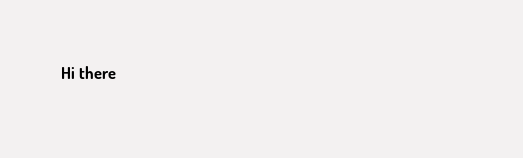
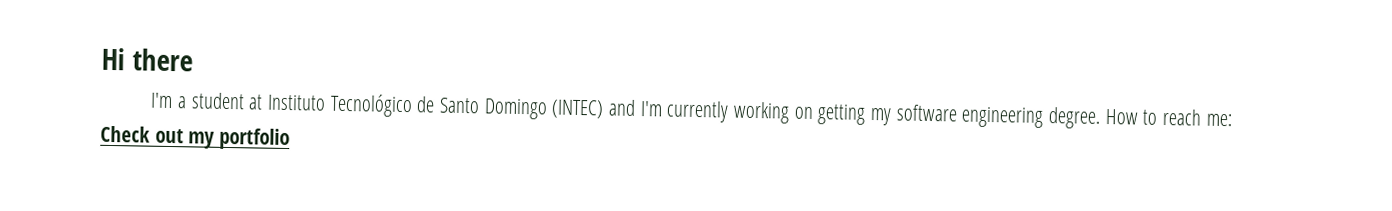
(117, 72) none -> [150,92,1232,129] [100,125,291,151] // I'm a student at Instituto Tecnológico de Santo Domingo (INTEC) and I'm currently working on getting my software engineering degree. How to reach me: // Check out my portfolio

